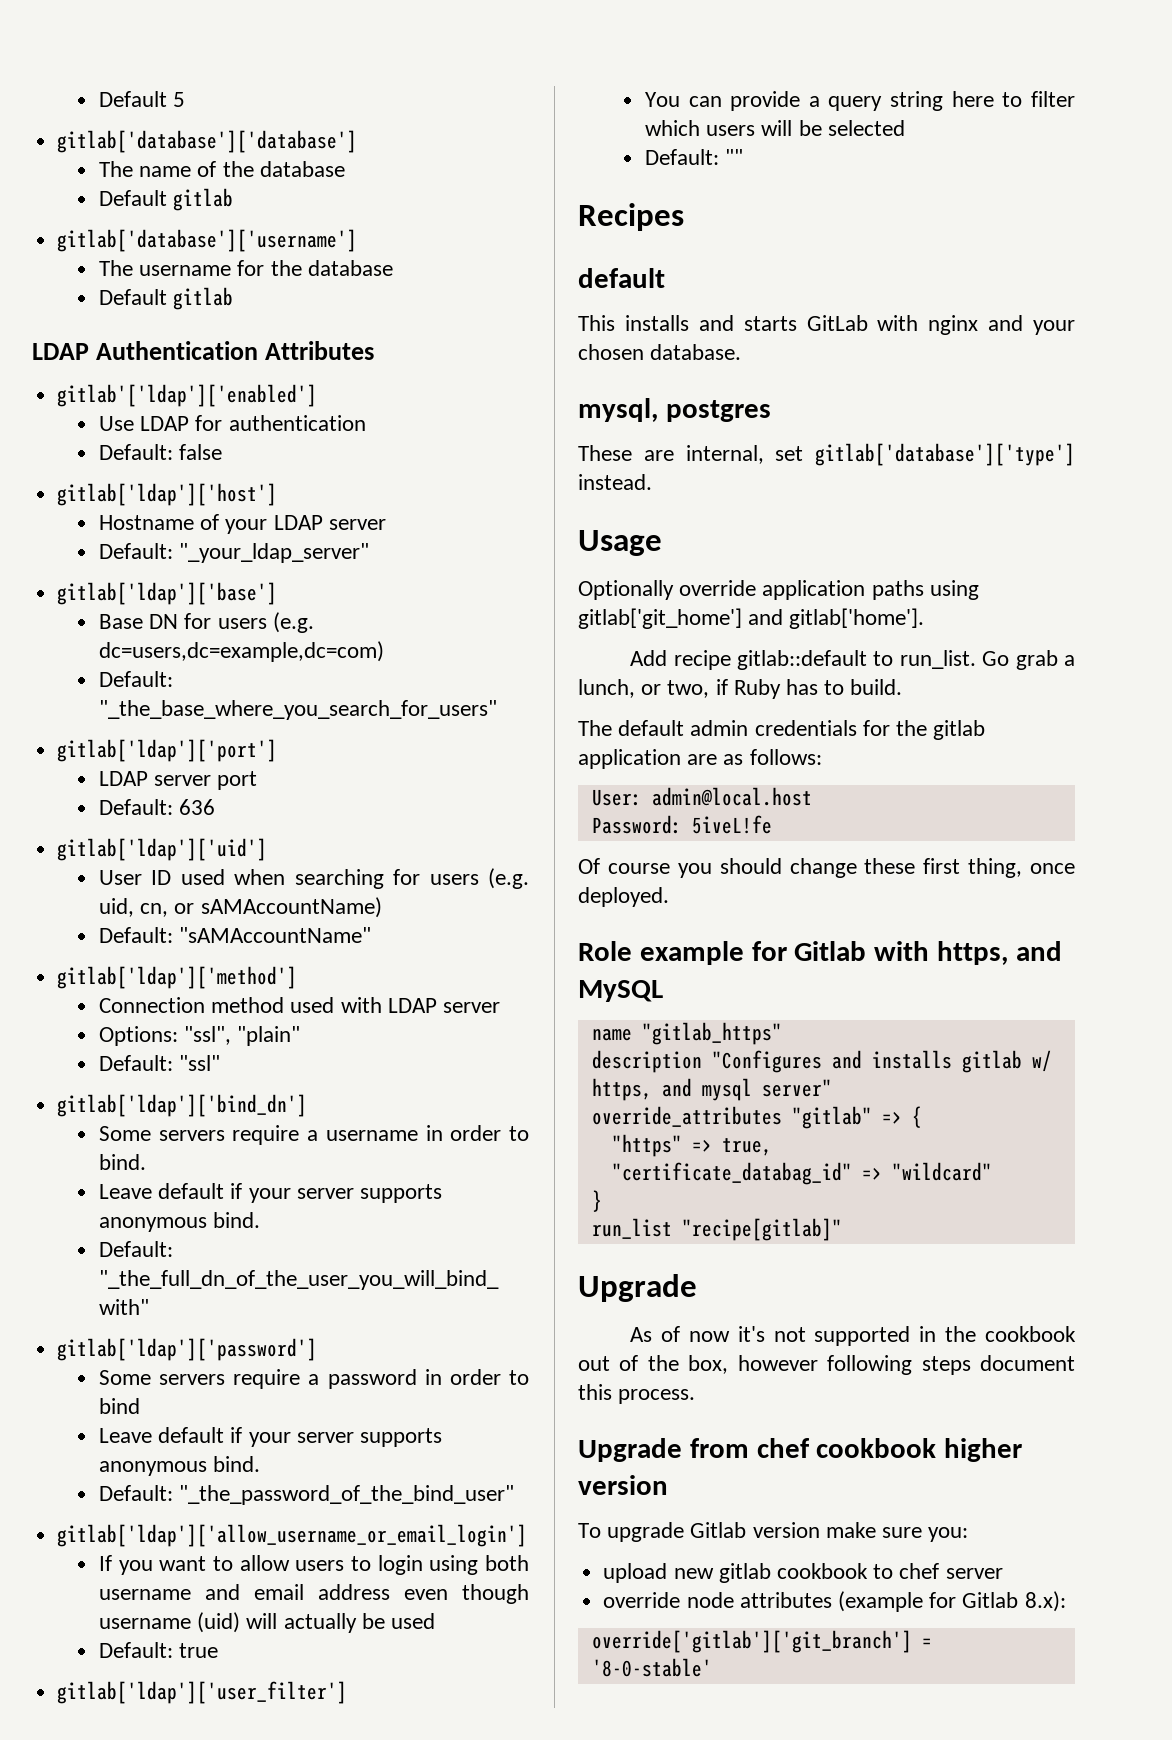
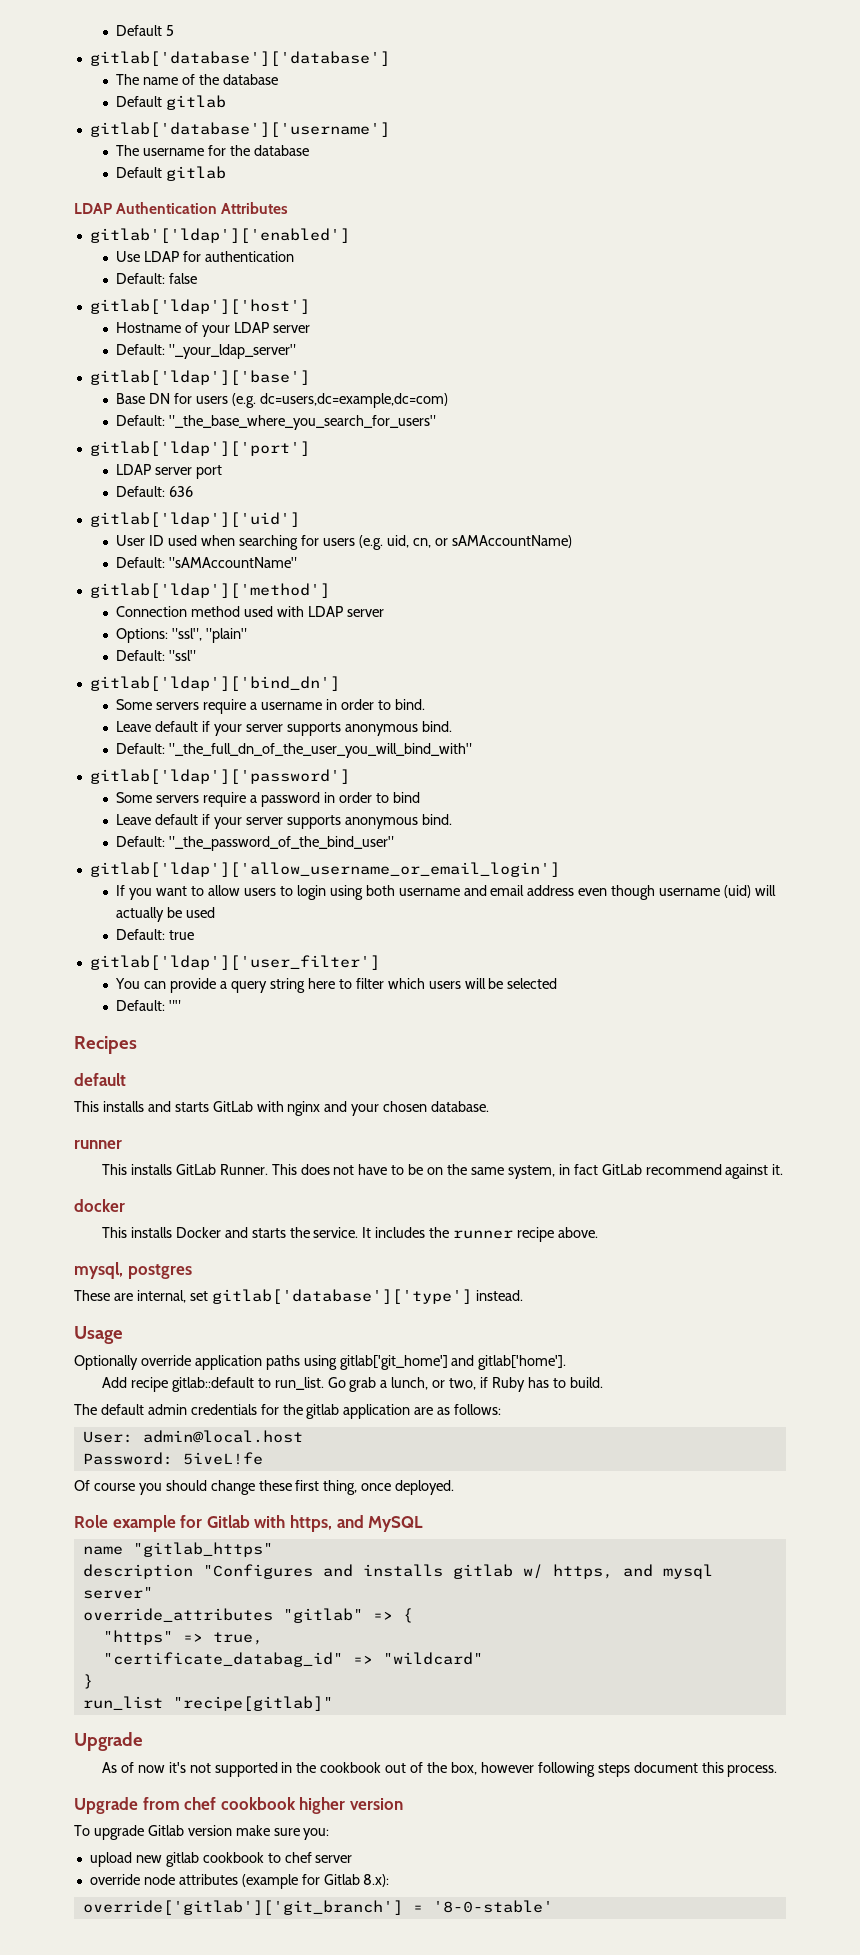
(742, 352) none -> [74,1140,122,1149] [101,1164,784,1179] [74,1199,125,1212] [101,1227,598,1242] // runner // This installs GitLab Runner. This does not have to be on the same system, in fact GitLab recommend against it. // docker // This installs Docker and starts the service. It includes the runner recipe above.

